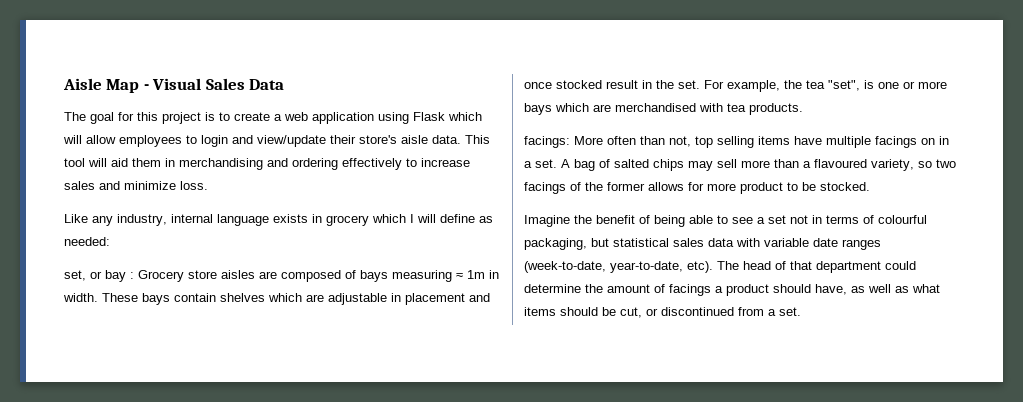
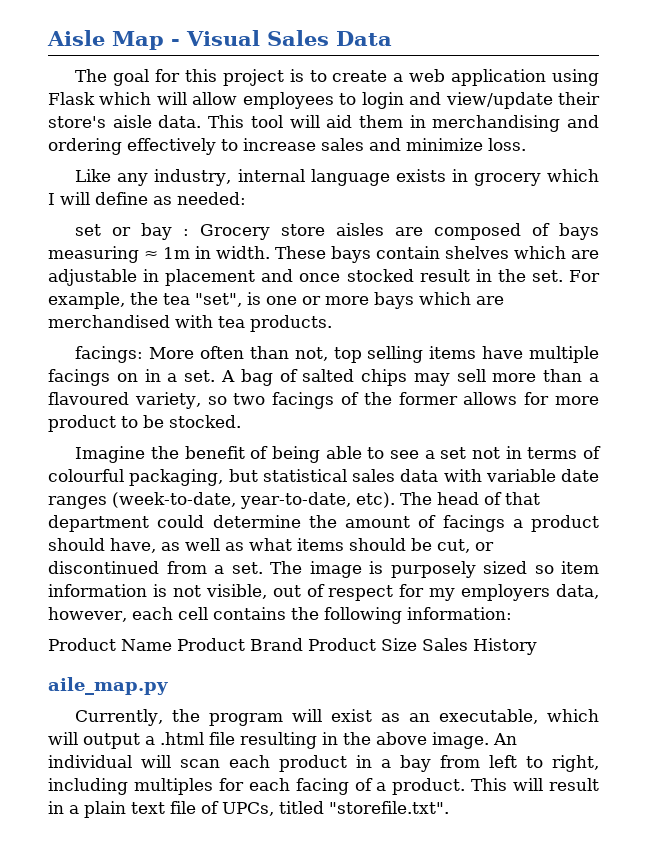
[64,270,86,281] set, -> [75,224,102,236] set
(801, 311) none -> [270,561,599,578] [48,584,599,601] [48,607,512,624] [48,638,537,655] [48,677,168,695] [75,709,599,726] [48,732,517,749] [48,755,599,772] [48,778,599,795] [48,801,449,818] The image is purposely sized so item information is not visible, out of respect for my employers data, however, each cell contains the following information: // Product Name Product Brand Product Size Sales History // aile_map.py // Currently, the program will exist as an executable, which will output a .html file resulting in the above image. An individual will scan each product in a bay from left to right, including multiples for each facing of a product. This will result in a plain text file of UPCs, titled "storefile.txt".

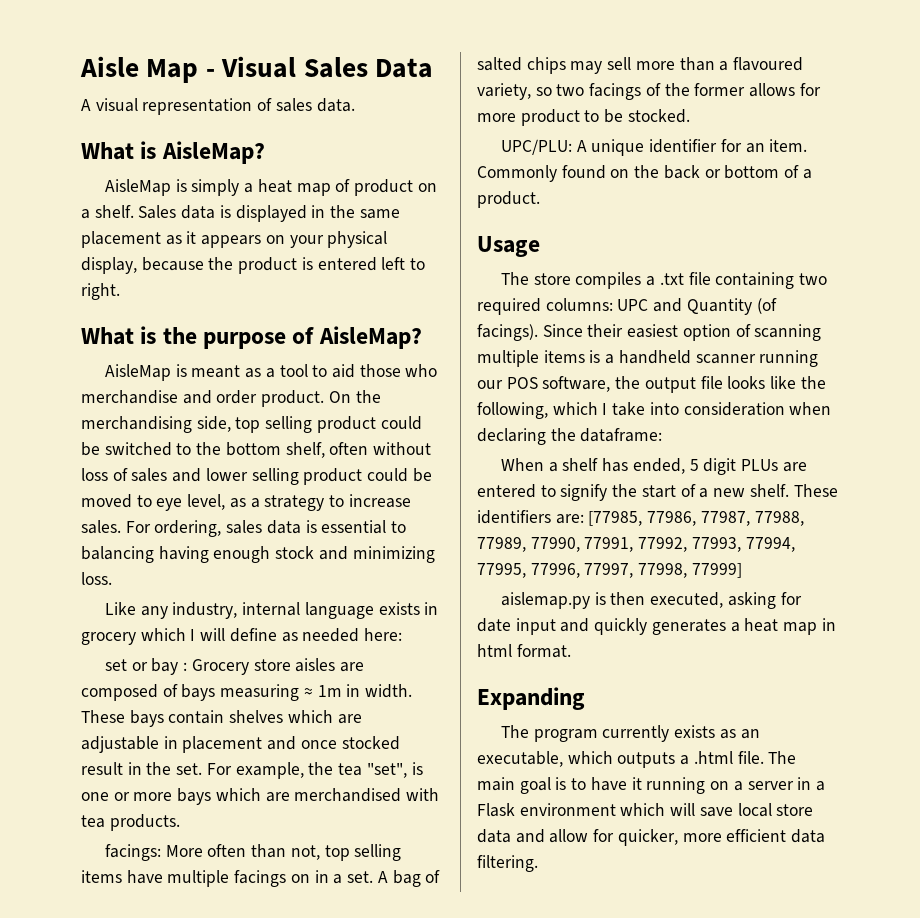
[75,69,599,86] [48,92,601,109] [48,115,599,132] [48,138,483,155] The goal for this project is to create a web application using Flask which will allow employees to login and view/update their store's aisle data. This tool will aid them in merchandising and ordering effectively to increase sales and minimize -> [81,98,355,115] [81,141,265,164] [104,179,437,196] [81,205,400,222] [81,231,388,248] [81,257,426,274] [81,283,120,300] [81,326,422,349] [104,364,438,381] [81,390,381,407] [81,416,422,433] [81,442,432,458] [81,468,432,485] [81,494,411,511] [81,520,407,537] [81,546,435,563] A visual representation of sales data. // What is AisleMap? // AisleMap is simply a heat map of product on a shelf. Sales data is displayed in the same placement as it appears on your physical display, because the product is entered left to right. // What is the purpose of AisleMap? // AisleMap is meant as a tool to aid those who merchandise and order product. On the merchandising side, top selling product could be switched to the bottom shelf, often without loss of sales and lower selling product could be moved to eye level, as a strategy to increase sales. For ordering, sales data is essential to balancing having enough stock and minimizing
[177,192,246,205] needed: -> [302,628,403,642] needed here:
[75,446,602,463] [48,469,599,486] [48,492,540,509] [48,515,599,532] [48,538,494,553] [48,561,599,578] [48,584,599,601] [48,607,512,624] [48,638,537,655] [48,677,168,695] [75,709,599,726] [48,732,517,749] [48,755,599,772] [48,778,599,795] [48,801,449,818] Imagine the benefit of being able to see a set not in terms of colourful packaging, but statistical sales data with variable date ranges (week-to-date, year-to-date, etc). The head of that department could determine the amount of facings a product should have, as well as what items should be cut, or discontinued from a set. The image is purposely sized so item information is not visible, out of respect for my employers data, however, each cell contains the following information: // Product Name Product Brand Product Size Sales History // aile_map.py // Currently, the program will exist as an executable, which will output a .html file resulting in the above image. An individual will scan each product in a bay from left to right, including multiples for each facing of a product. This will result in a plain text file of UPCs, titled "storefile.txt". -> [500,139,808,156] [477,165,812,182] [477,191,540,208] [477,236,540,257] [500,272,828,289] [477,298,777,315] [477,324,822,341] [477,350,819,367] [477,376,826,393] [477,402,832,419] [477,428,663,445] [500,458,807,475] [477,484,838,501] [477,510,804,526] [477,537,795,552] [477,563,742,578] [500,592,802,609] [477,618,836,635] [477,644,571,658] [477,687,585,710] [500,725,760,742] [477,751,797,768] [477,777,825,794] [477,803,814,817] [477,829,826,846] [477,855,538,872] UPC/PLU: A unique identifier for an item. Commonly found on the back or bottom of a product. // Usage // The store compiles a .txt file containing two required columns: UPC and Quantity (of facings). Since their easiest option of scanning multiple items is a handheld scanner running our POS software, the output file looks like the following, which I take into consideration when declaring the dataframe: // When a shelf has ended, 5 digit PLUs are entered to signify the start of a new shelf. These identifiers are: [77985, 77986, 77987, 77988, 77989, 77990, 77991, 77992, 77993, 77994, 77995, 77996, 77997, 77998, 77999] // aislemap.py is then executed, asking for date input and quickly generates a heat map in html format. // Expanding // The program currently exists as an executable, which outputs a .html file. The main goal is to have it running on a server in a Flask environment which will save local store data and allow for quicker, more efficient data filtering.

